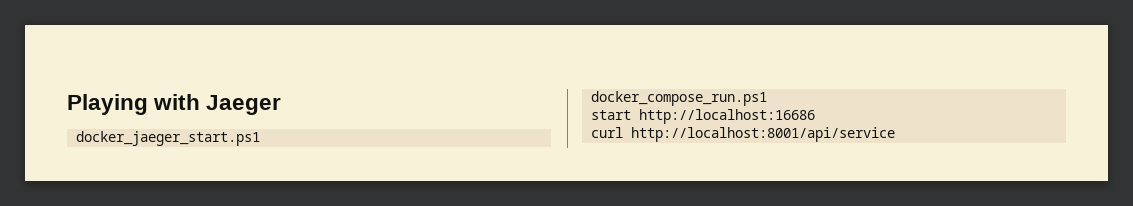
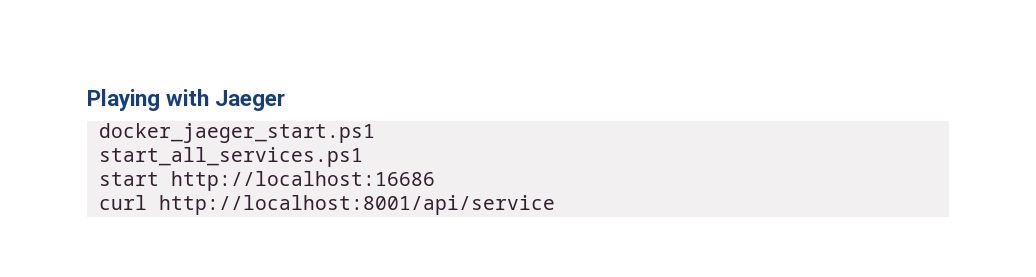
[590,91,767,106] docker_compose_run.ps1 -> [99,147,364,167] start_all_services.ps1

